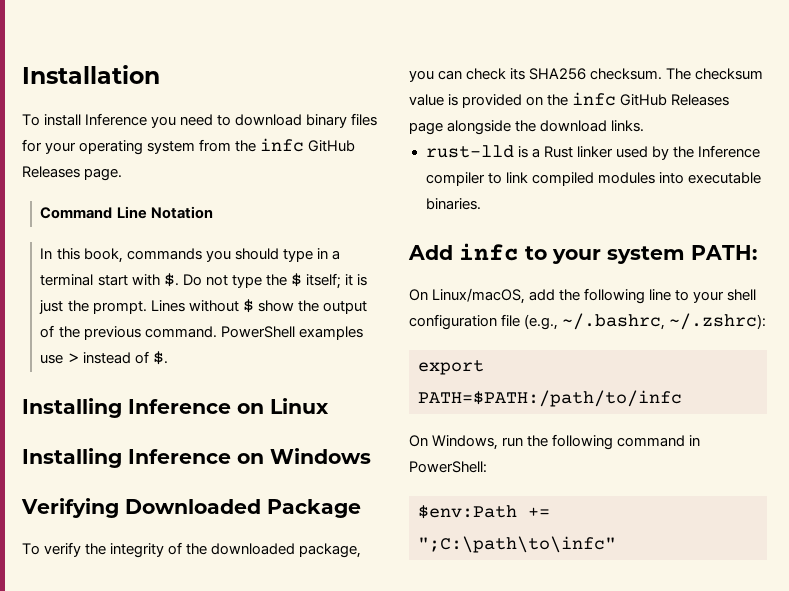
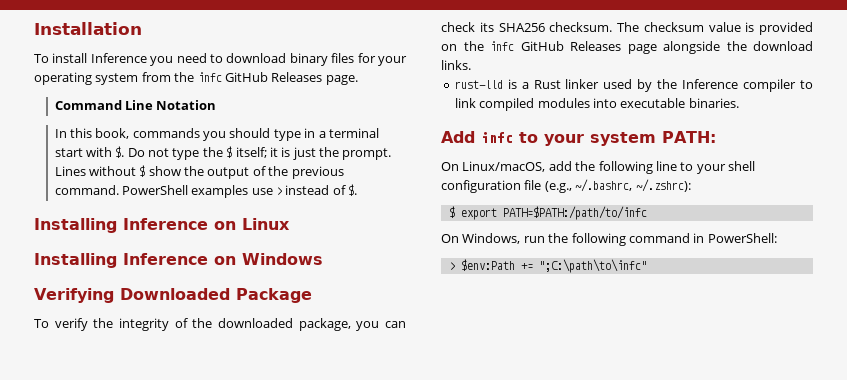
(767, 321) none -> [448,206,455,218] $
(487, 467) none -> [448,262,455,270] >

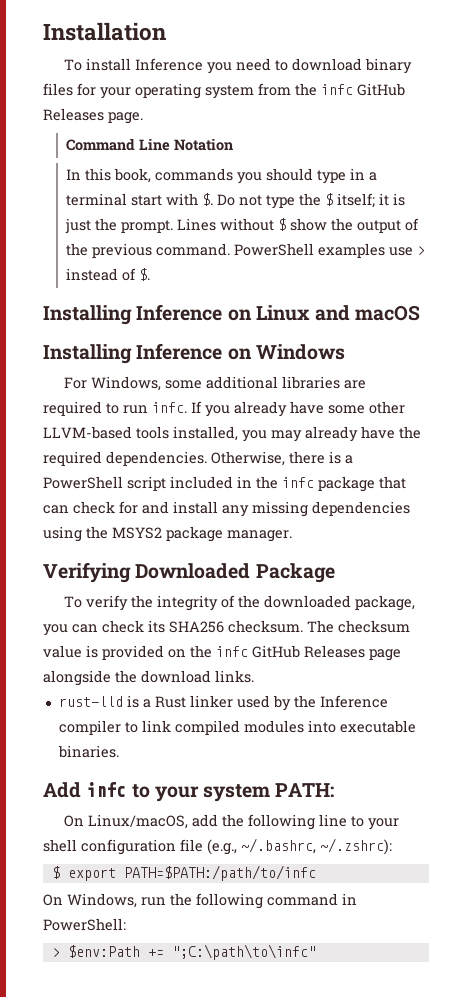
(290, 224) none -> [315,305,421,321] and macOS
(323, 259) none -> [64,376,367,391] [43,401,405,417] [43,426,421,442] [43,451,353,466] [43,476,406,492] [43,501,410,517] [43,526,292,542] // For Windows, some additional libraries are required to run infc. If you already have some other LLVM-based tools installed, you may already have the required dependencies. Otherwise, there is a PowerShell script included in the infc package that can check for and install any missing dependencies using the MSYS2 package manager.

